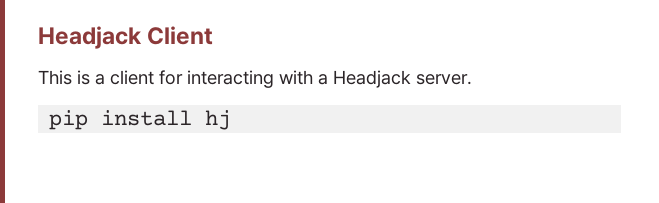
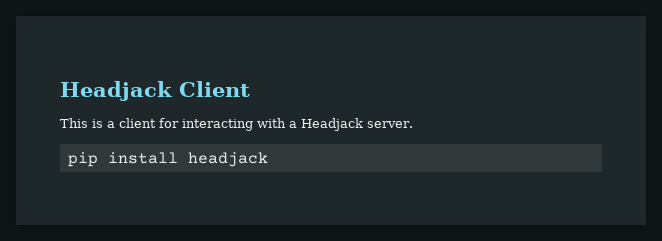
[205,110,232,130] hj -> [187,152,268,167] headjack

